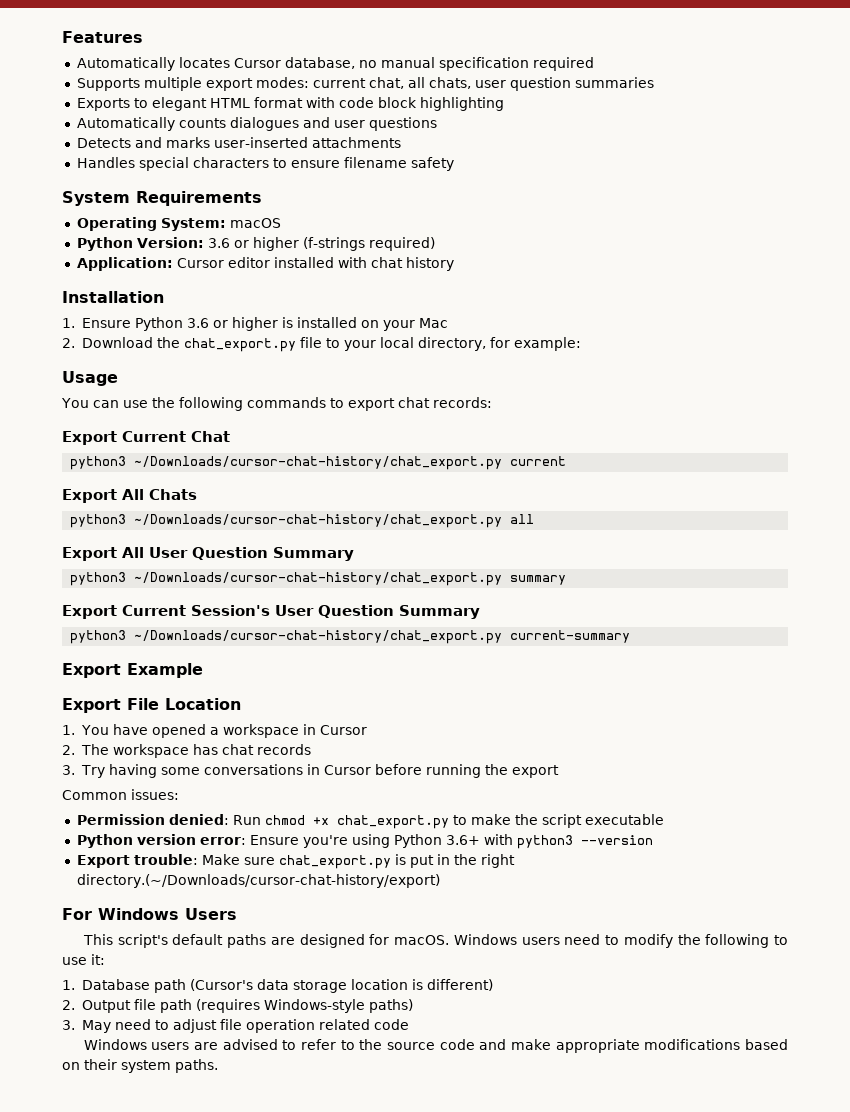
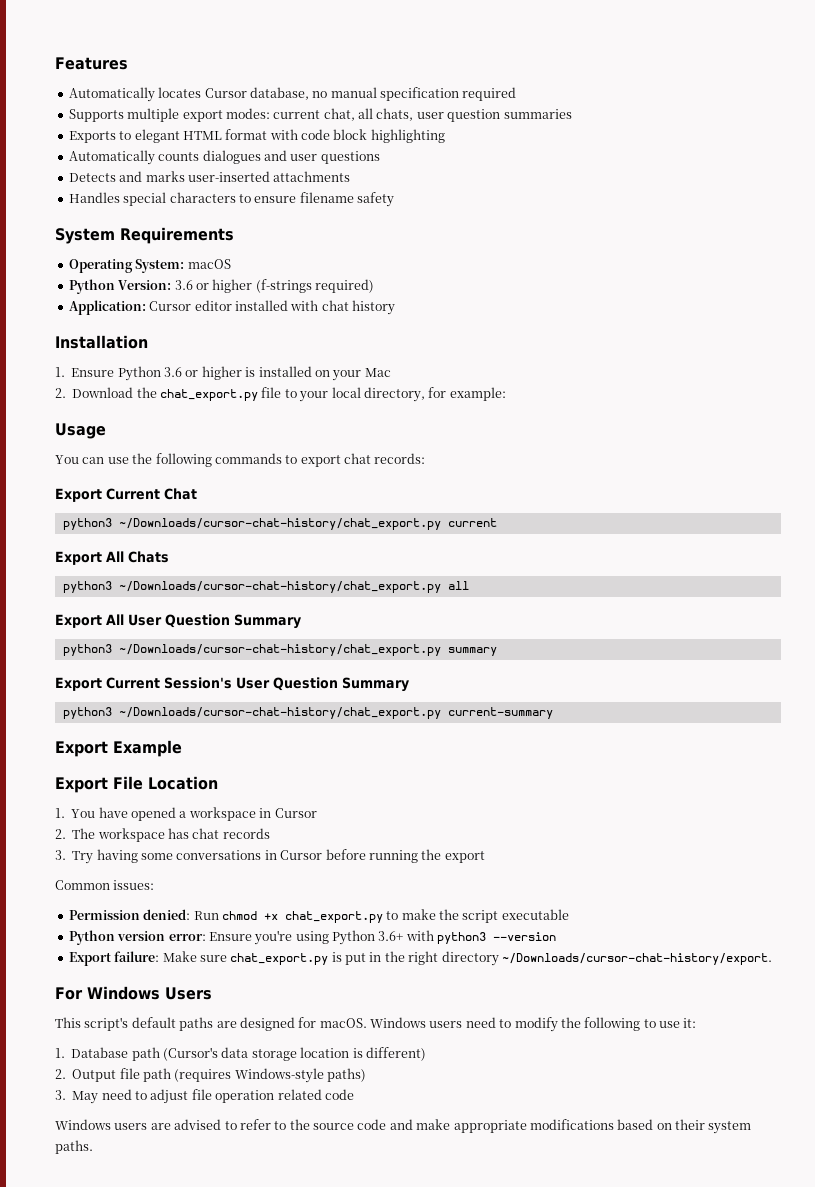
[133,854,198,865] trouble: -> [114,951,160,962] failure:
[76,874,440,888] directory.(~/Downloads/cursor-chat-history/export) -> [441,951,772,966] directory ~/Downloads/cursor-chat-history/export.

